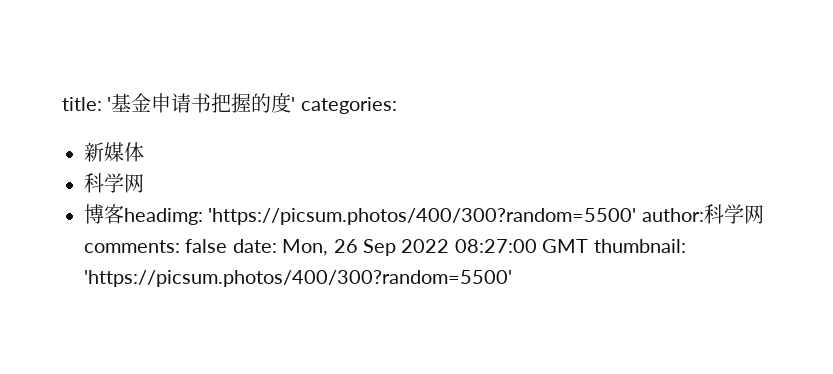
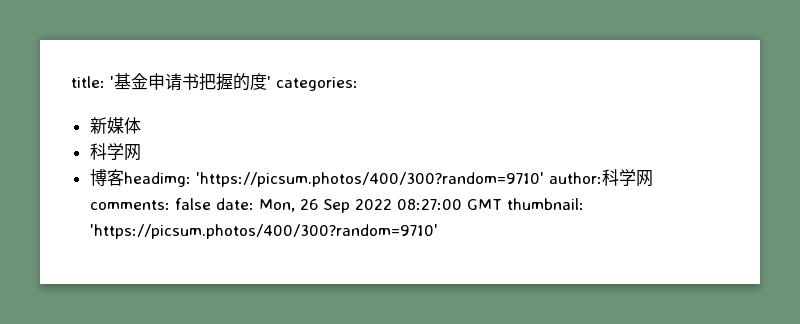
[208,208,637,225] 'https://picsum.photos/400/300?random=5500' -> [195,172,544,187] 'https://picsum.photos/400/300?random=9710'
[84,270,512,287] 'https://picsum.photos/400/300?random=5500' -> [89,224,438,239] 'https://picsum.photos/400/300?random=9710'

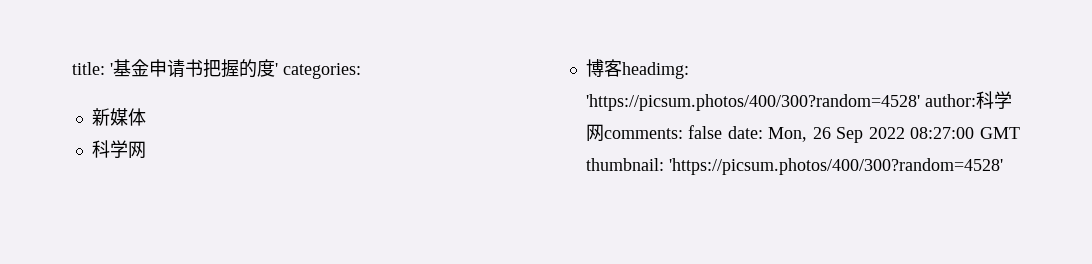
[195,172,544,187] 'https://picsum.photos/400/300?random=9710' -> [585,94,920,111] 'https://picsum.photos/400/300?random=4528'
[89,224,438,239] 'https://picsum.photos/400/300?random=9710' -> [668,158,1003,175] 'https://picsum.photos/400/300?random=4528'

